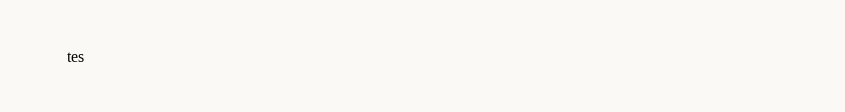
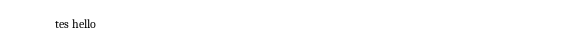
(84, 57) none -> [72,19,97,28] hello

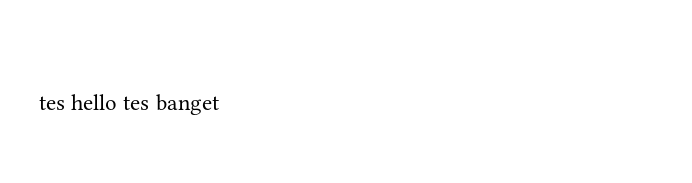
(97, 23) none -> [123,94,219,115] tes banget

